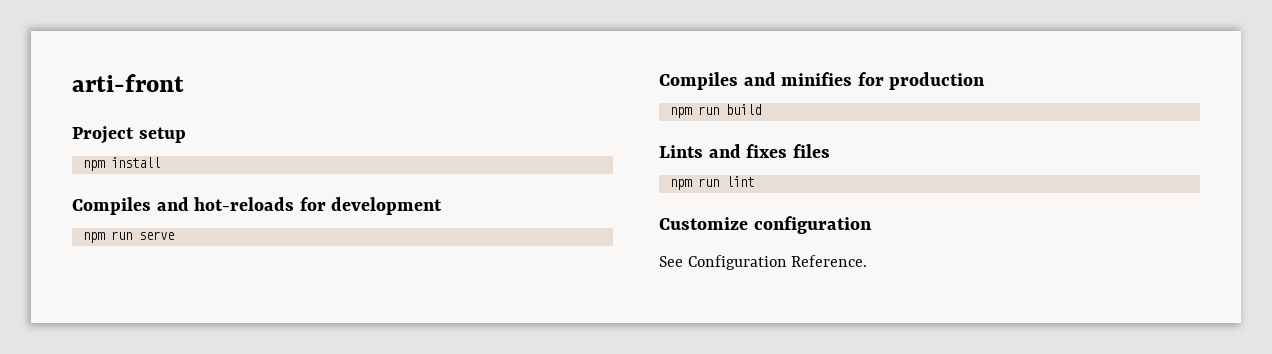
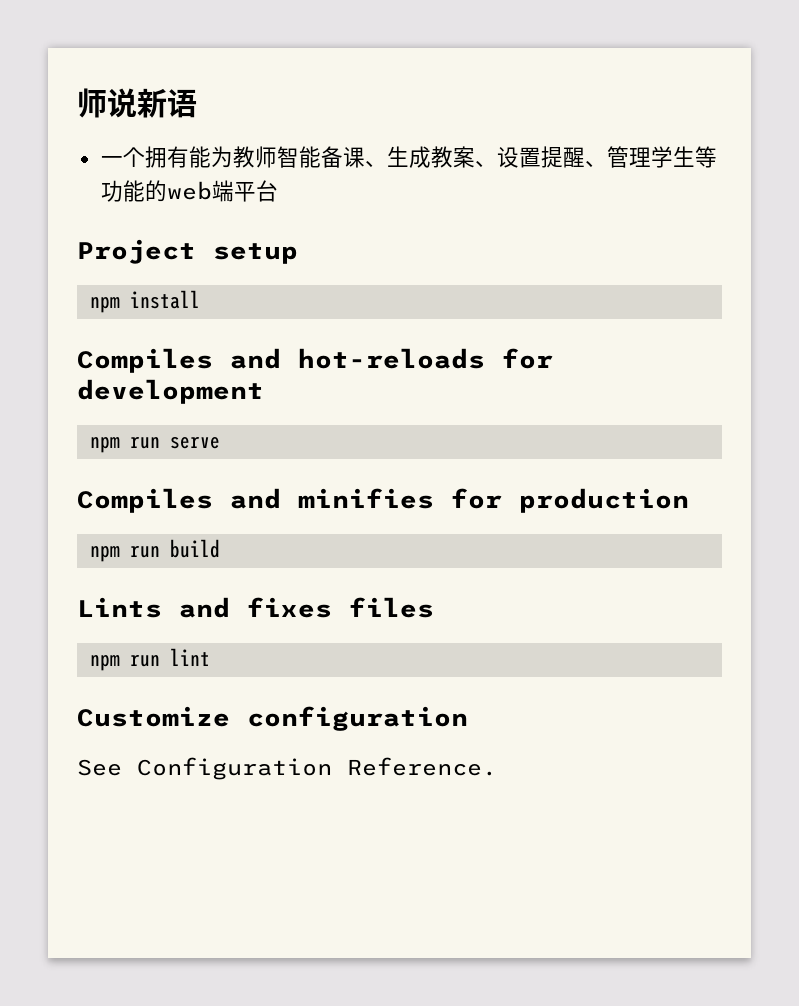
[72,74,184,92] arti-front -> [77,88,197,118] [100,146,717,168] [100,180,278,202] 师说新语 // 一个拥有能为教师智能备课、生成教案、设置提醒、管理学生等功能的web端平台

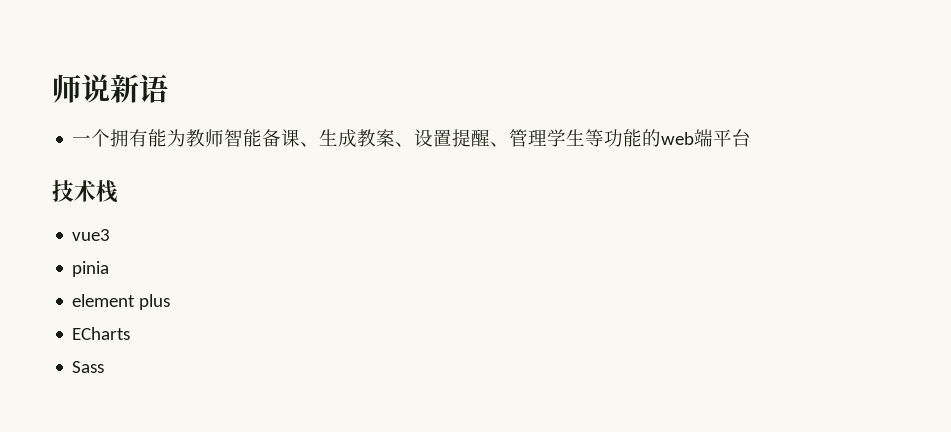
[77,239,298,264] [89,290,200,313] [77,348,553,373] [77,379,264,404] [89,436,220,453] [77,488,689,513] [89,539,220,562] [77,597,434,618] [89,648,210,671] [77,706,468,731] [77,757,497,780] Project setup // npm install // Compiles and hot-reloads for development // npm run serve // Compiles and minifies for production // npm run build // Lints and fixes files // npm run lint // Customize configuration // See Configuration Reference. -> [52,180,118,203] [72,229,111,241] [72,261,110,277] [72,294,171,310] [72,327,131,340] [72,361,105,373] 技术栈 // vue3 // pinia // element plus // ECharts // Sass

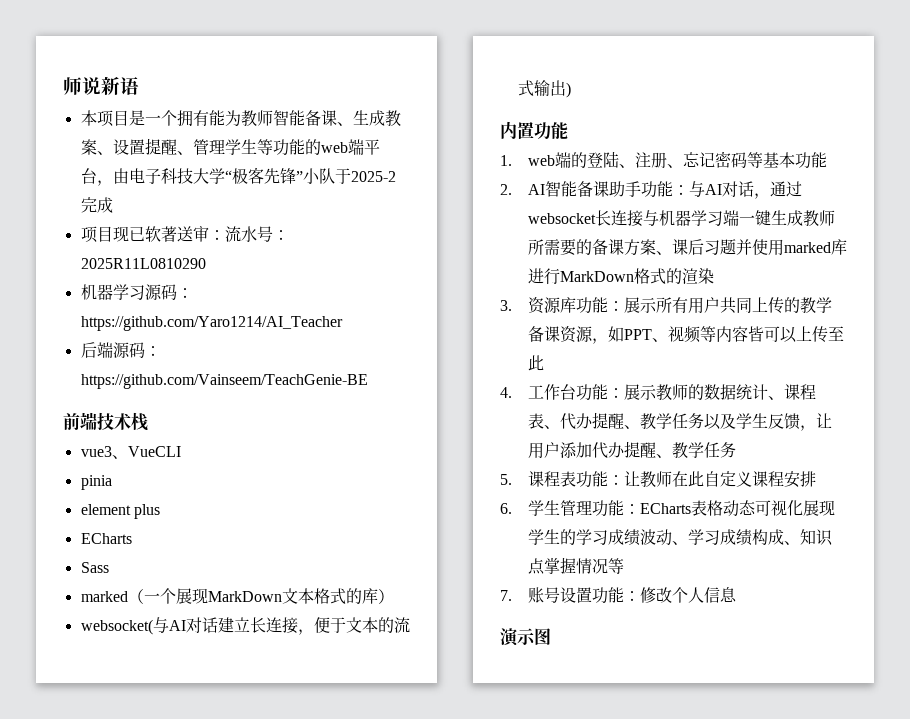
(168, 88) none -> [80,110,145,127] 本项目是
(752, 138) // -> [96,167,396,186] [80,197,113,213] [80,225,289,243] [80,258,206,269] [80,284,193,300] [80,316,343,331] [80,342,161,358] [80,374,368,389] [63,412,97,430] ，由电子科技大学“极客先锋”小队于2025-2完成 // 项目现已软著送审：流水号：2025R11L0810290 // 机器学习源码：https://github.com/Yaro1214/AI_Teacher // 后端源码：https://github.com/Vainseem/TeachGenie-BE // 前端
(111, 235) none -> [111,446,181,459] 、VueCLI
(105, 367) none -> [80,588,394,604] [80,617,410,635] [517,80,571,98] [500,121,568,139] [500,151,827,169] [500,181,802,199] [527,210,835,227] [527,239,847,256] [527,268,714,285] [500,297,832,314] [527,326,844,344] [527,355,544,371] [500,384,816,401] [527,412,832,431] [527,441,736,459] [500,471,816,488] [500,500,835,517] [527,529,833,546] [527,557,624,575] [500,587,737,604] [500,628,551,647] // marked（一个展现MarkDown文本格式的库） // websocket(与AI对话建立长连接，便于文本的流式输出) // 内置功能 // 1. web端的登陆、注册、忘记密码等基本功能 // 2. AI智能备课助手功能：与AI对话，通过websocket长连接与机器学习端一键生成教师所需要的备课方案、课后习题并使用marked库进行MarkDown格式的渲染 // 3.资源库功能：展示所有用户共同上传的教学备课资源，如PPT、视频等内容皆可以上传至此 // 4.工作台功能：展示教师的数据统计、课程表、代办提醒、教学任务以及学生反馈，让用户添加代办提醒、教学任务 // 5.课程表功能：让教师在此自定义课程安排 // 6.学生管理功能：ECharts表格动态可视化展现学生的学习成绩波动、学习成绩构成、知识点掌握情况等 // 7.账号设置功能：修改个人信息 // 演示图

